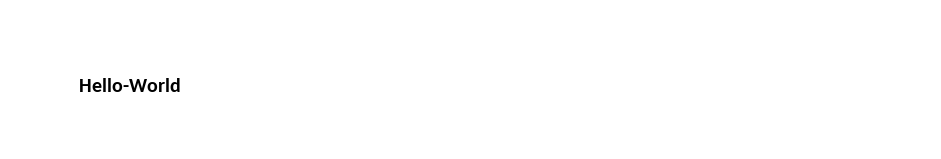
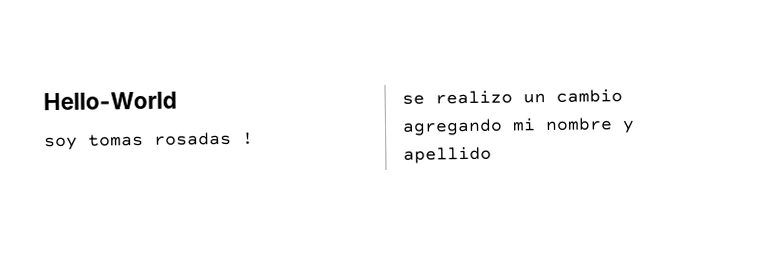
(181, 85) none -> [44,131,254,151] [402,89,623,105] [402,117,635,136] [403,146,492,164] // soy tomas rosadas ! // se realizo un cambio agregando mi nombre y apellido

